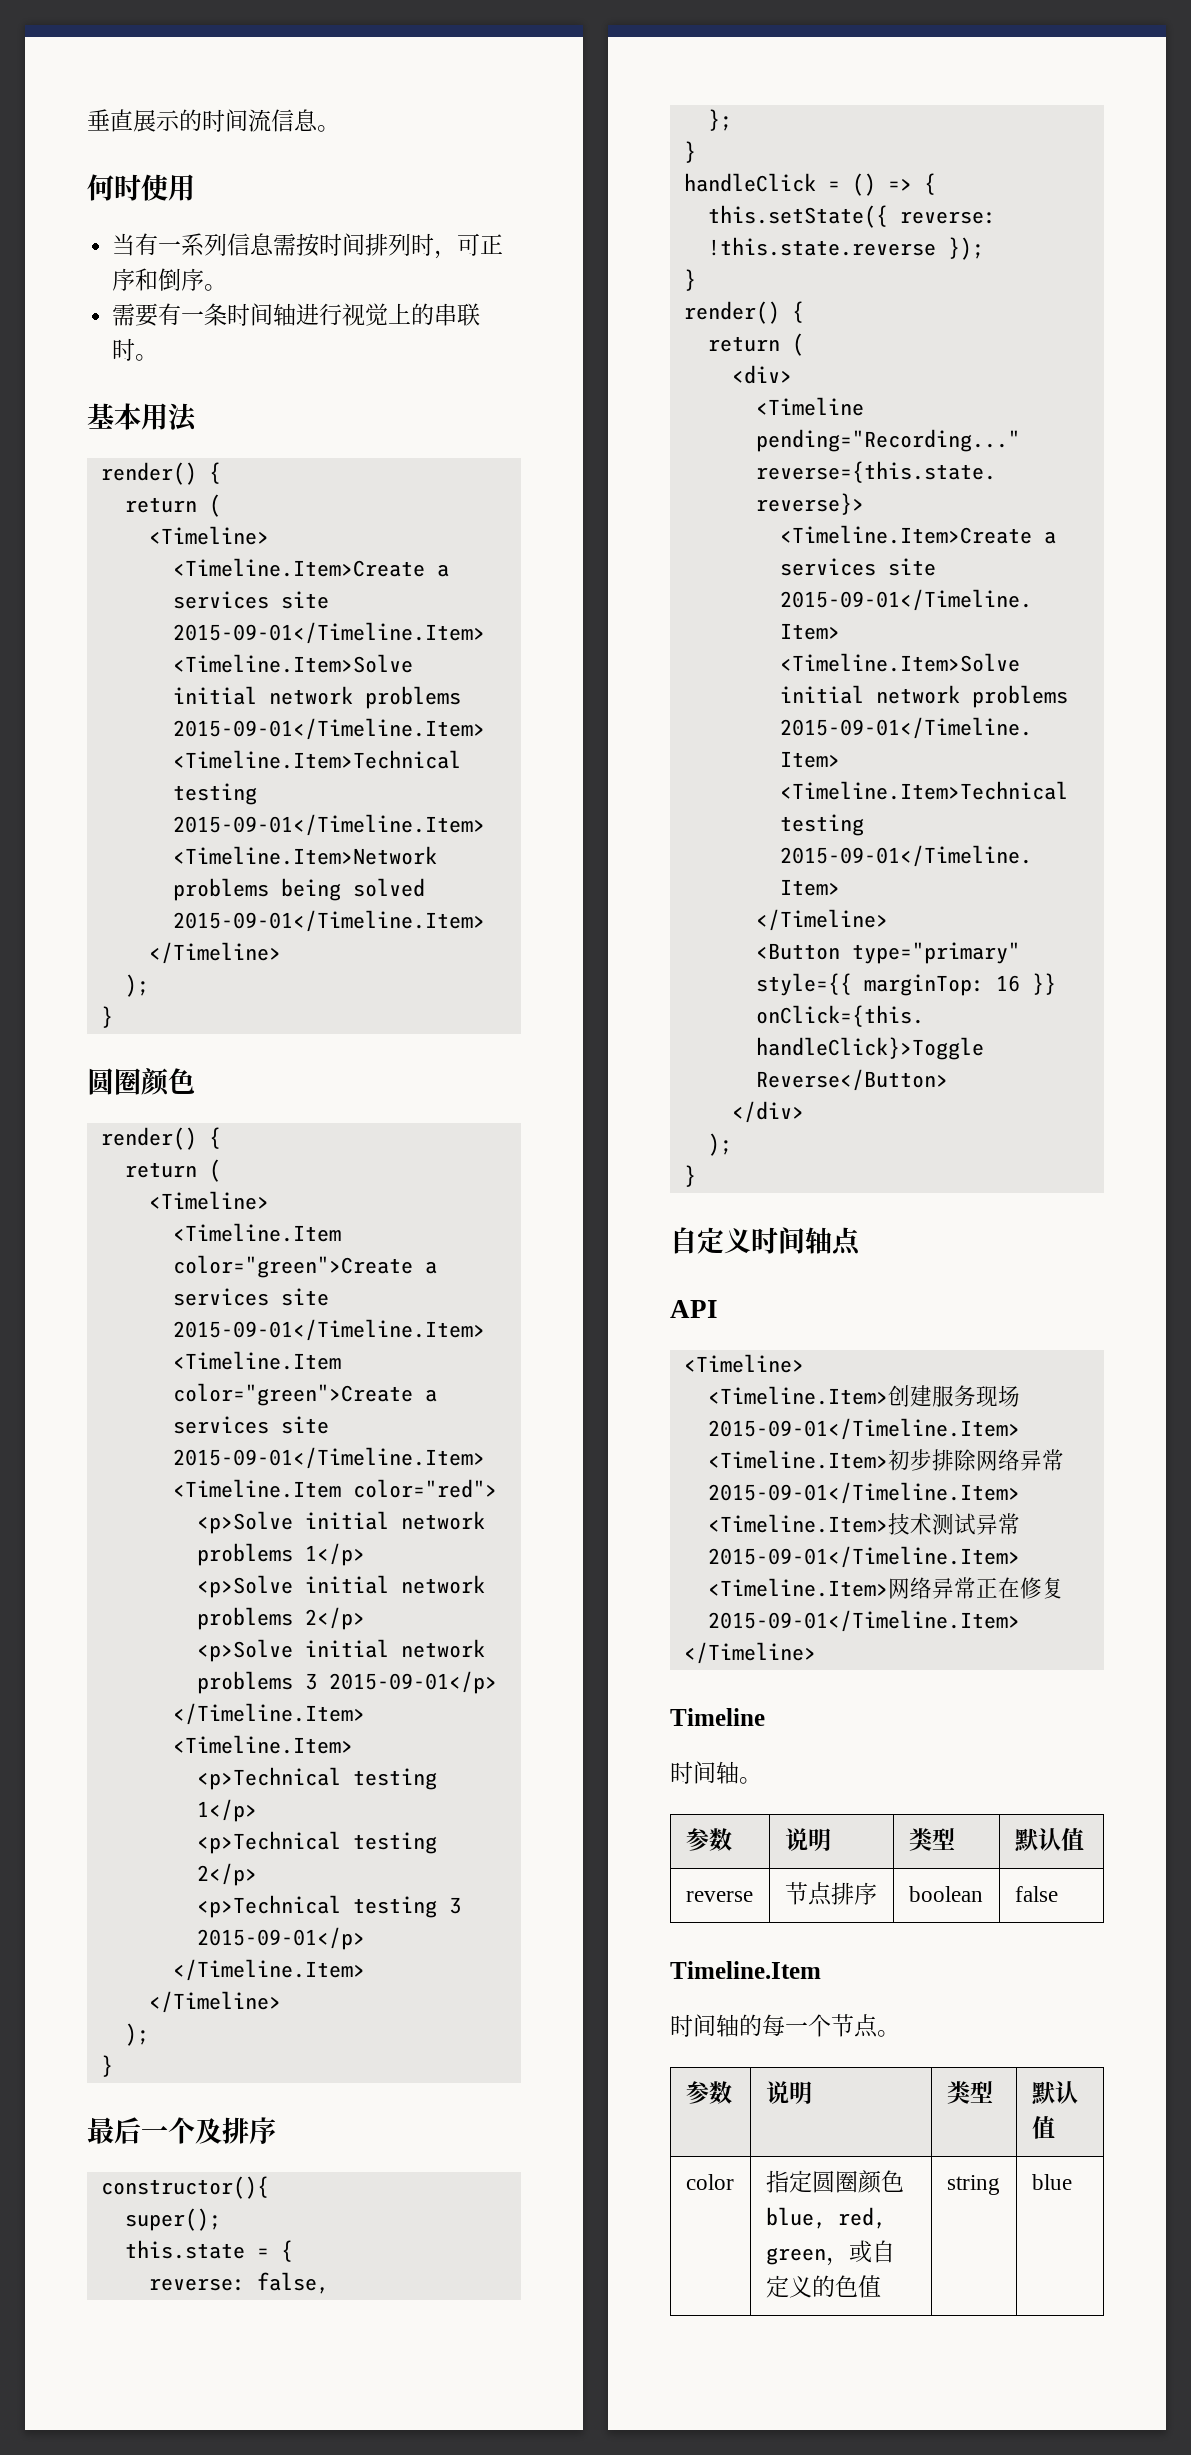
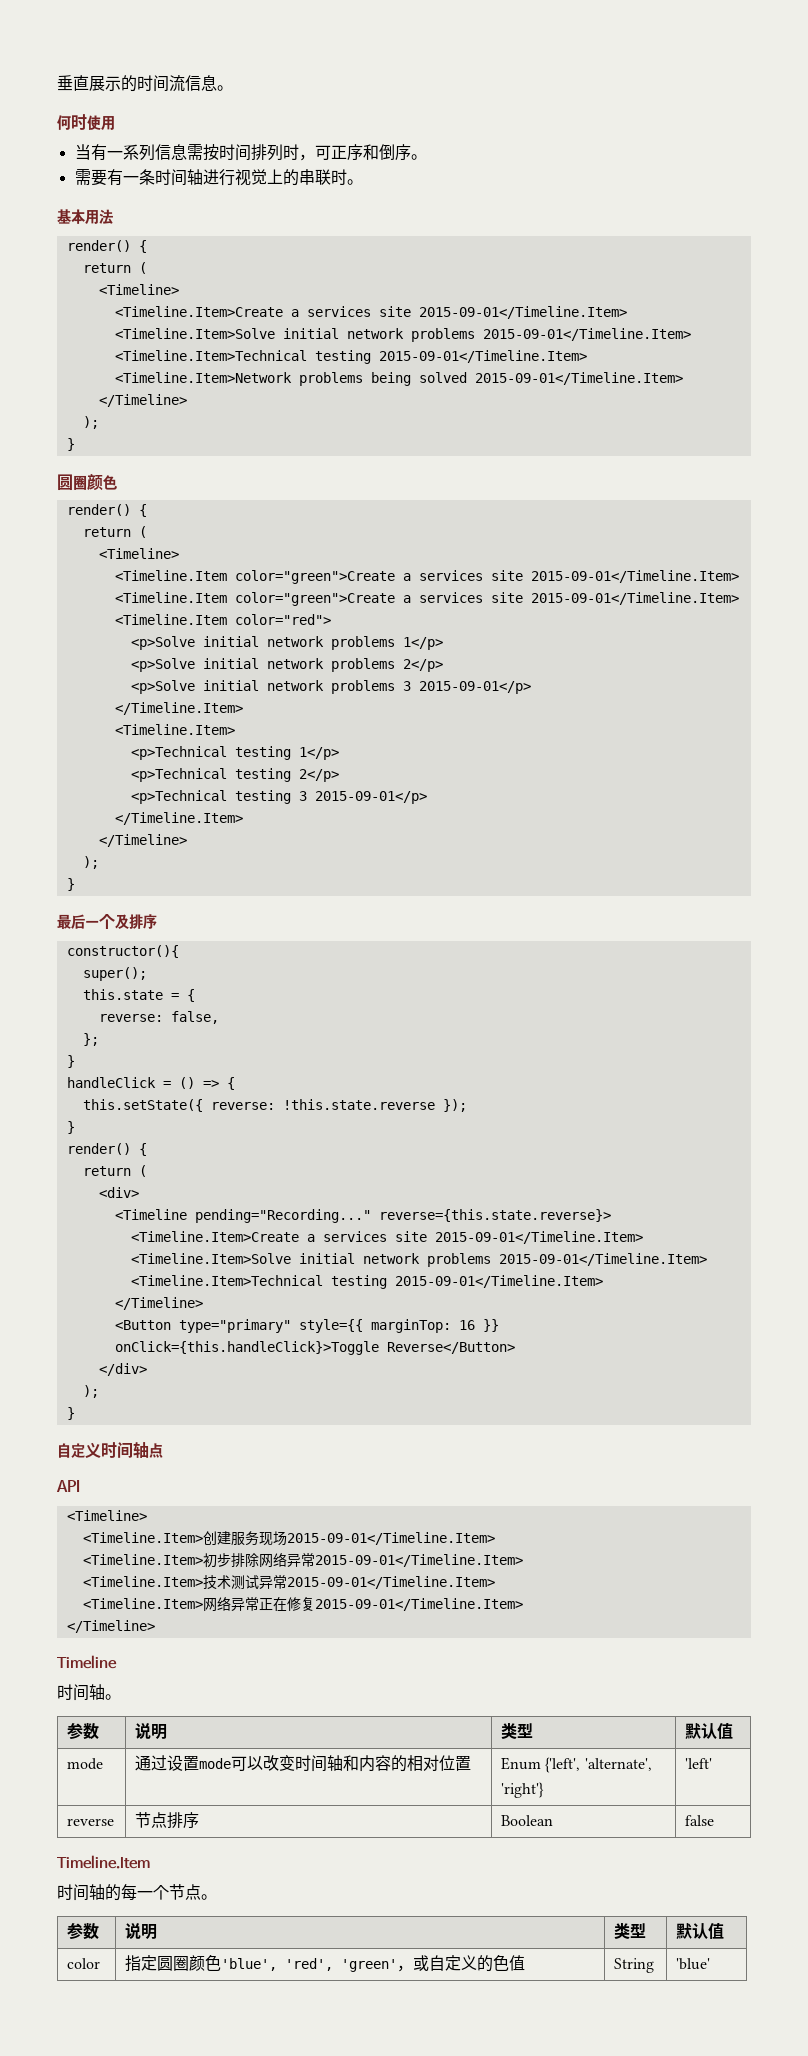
(1084, 1839) none -> [67,1758,104,1770] [135,1755,472,1772] [501,1757,652,1773] [501,1782,545,1798] [685,1758,713,1769] // mode | 通过设置mode可以改变时间轴和内容的相对位置 | Enum {'left', 'alternate', 'right'} | 'left'
[908,1886,983,1902] boolean -> [501,1815,554,1826] Boolean
[765,2207,886,2229] [765,2247,826,2265] blue, red, green -> [221,1958,398,1972] 'blue', 'red', 'green'
[946,2175,1000,2195] [1031,2174,1072,2190] string | blue -> [614,1958,655,1973] [676,1958,711,1970] String | 'blue'

